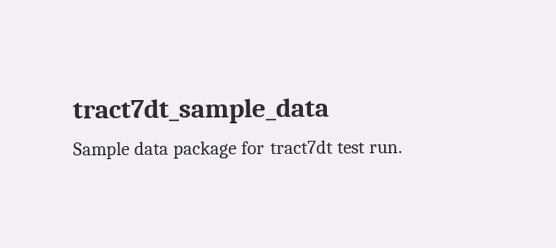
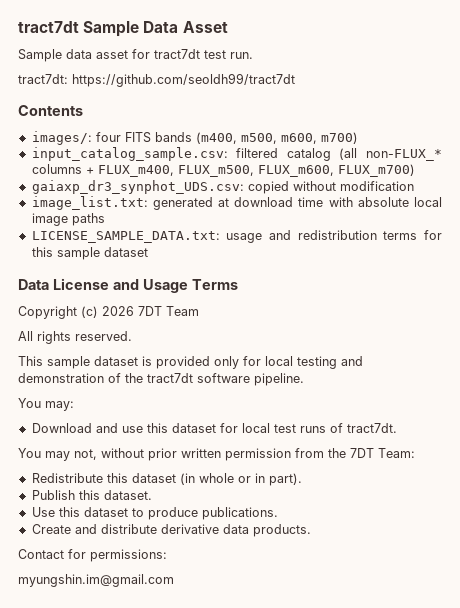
[72,97,329,125] tract7dt_sample_data -> [18,21,228,37] tract7dt Sample Data Asset
[173,140,238,159] package -> [96,50,128,59] asset
(403, 148) none -> [18,73,295,87] [18,105,83,116] [31,131,358,145] [31,147,442,161] [31,164,415,177] [31,180,414,194] [31,196,442,210] [31,213,105,226] [31,230,442,243] [31,247,148,260] [18,278,238,293] [18,306,199,319] [18,331,132,344] [18,356,363,369] [18,373,304,386] [18,398,74,411] [31,423,397,433] [18,448,415,461] [31,473,302,486] [31,490,152,500] [31,507,278,520] [31,524,311,537] [18,549,167,562] [18,574,174,587] // tract7dt: https://github.com/seoldh99/tract7dt // Contents // images/: four FITS bands (m400, m500, m600, m700) // input_catalog_sample.csv: filtered catalog (all non-FLUX_* columns + FLUX_m400, FLUX_m500, FLUX_m600, FLUX_m700) // gaiaxp_dr3_synphot_UDS.csv: copied without modification // image_list.txt: generated at download time with absolute local image paths // LICENSE_SAMPLE_DATA.txt: usage and redistribution terms for this sample dataset // Data License and Usage Terms // Copyright (c) 2026 7DT Team // All rights reserved. // This sample dataset is provided only for local testing and demonstration of the tract7dt software pipeline. // You may: // Download and use this dataset for local test runs of tract7dt. // You may not, without prior written permission from the 7DT Team: // Redistribute this dataset (in whole or in part). // Publish this dataset. // Use this dataset to produce publications. // Create and distribute derivative data products. // Contact for permissions: // myungshin.im@gmail.com

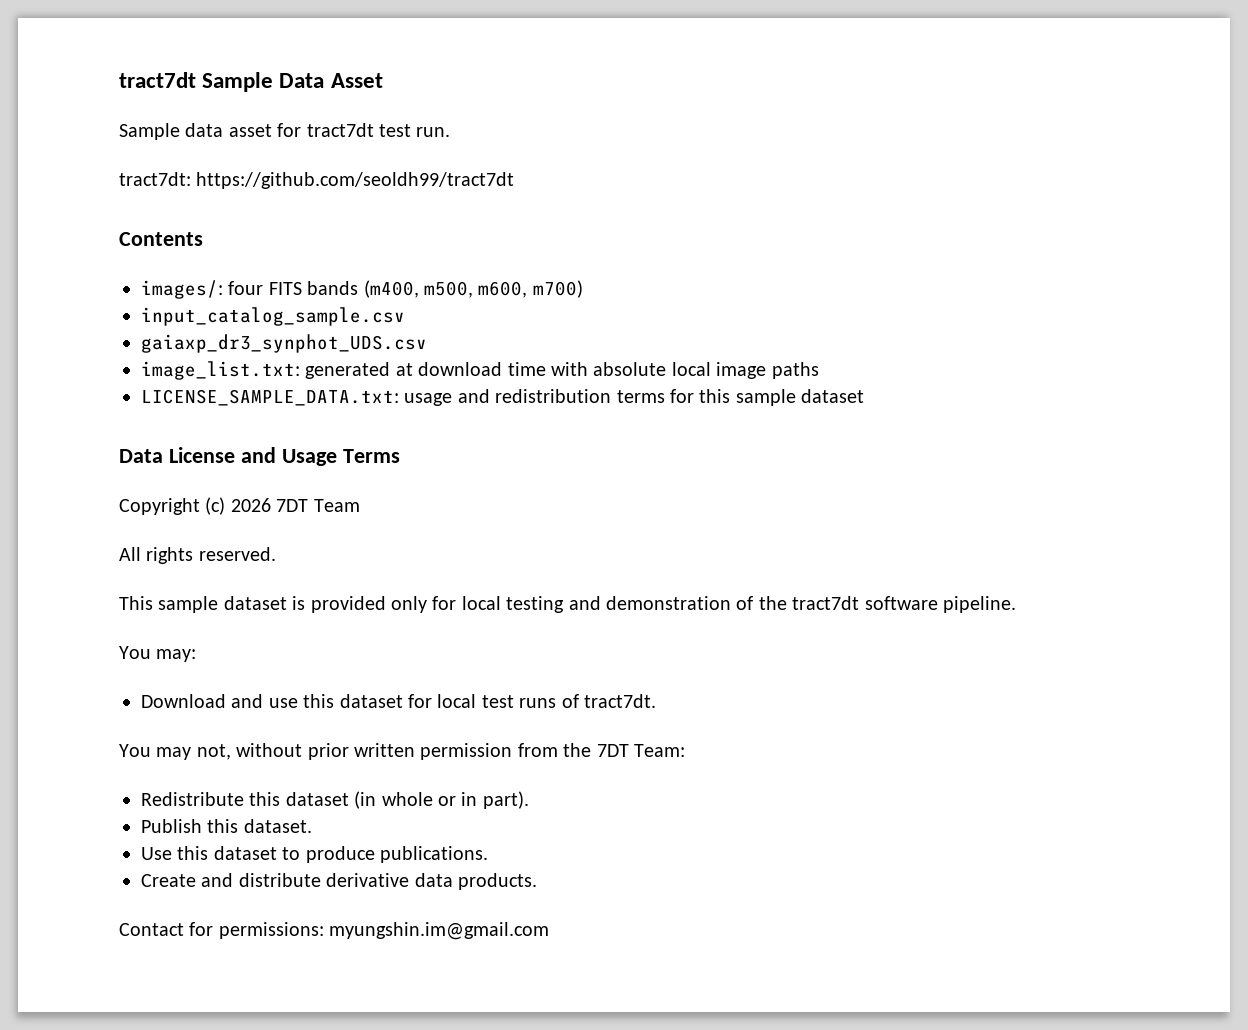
[31,147,442,161] [31,164,415,177] [31,180,414,194] input_catalog_sample.csv: filtered catalog (all non-FLUX_* columns + FLUX_m400, FLUX_m500, FLUX_m600, FLUX_m700) // gaiaxp_dr3_synphot_UDS.csv: copied without modification -> [141,307,405,326] [141,334,427,353] input_catalog_sample.csv // gaiaxp_dr3_synphot_UDS.csv
(167, 555) // -> (324, 930) none

